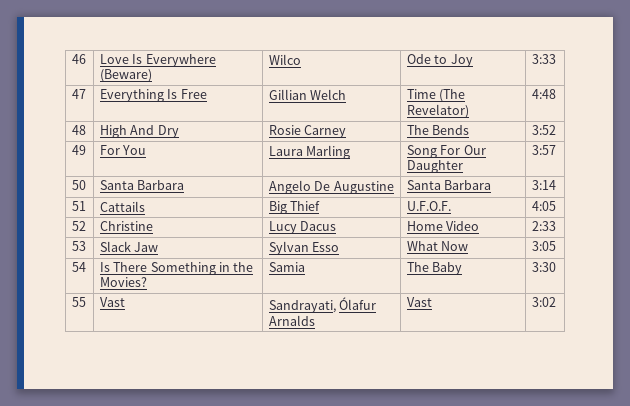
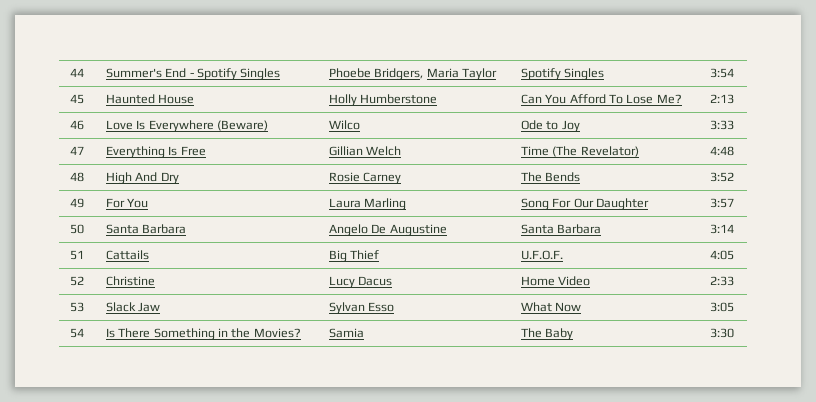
(71, 59) none -> [69,68,84,77] [105,68,281,80] [328,68,497,80] [520,68,605,80] [709,68,734,78] [69,94,84,104] [105,94,195,104] [328,94,438,106] [520,94,682,104] [709,94,734,104] 44 | Summer's End - Spotify Singles | Phoebe Bridgers, Maria Taylor | Spotify Singles | 3:54 // 45 | Haunted House | Holly Humberstone | Can You Afford To Lose Me? | 2:13 //
[71,297,86,307] [99,297,125,307] [268,297,377,313] [268,315,315,326] [406,297,432,307] [531,297,556,307] // 55 | Vast | Sandrayati, Ólafur Arnalds | Vast | 3:02 -> (734, 333) none

